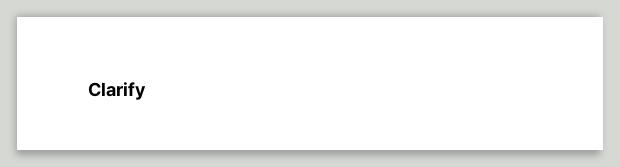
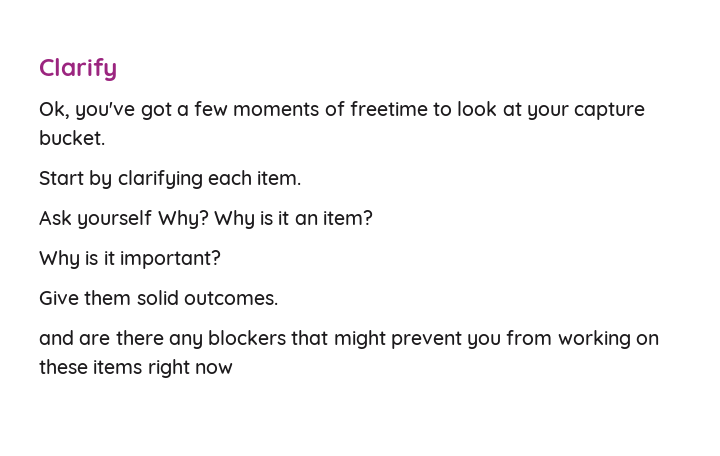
(146, 91) none -> [39,101,646,120] [39,130,105,145] [39,170,302,189] [39,210,373,229] [39,250,221,269] [39,290,278,305] [39,330,659,349] [39,359,233,378] // Ok, you've got a few moments of freetime to look at your capture bucket. // Start by clarifying each item. // Ask yourself Why? Why is it an item? // Why is it important? // Give them solid outcomes. // and are there any blockers that might prevent you from working on these items right now

